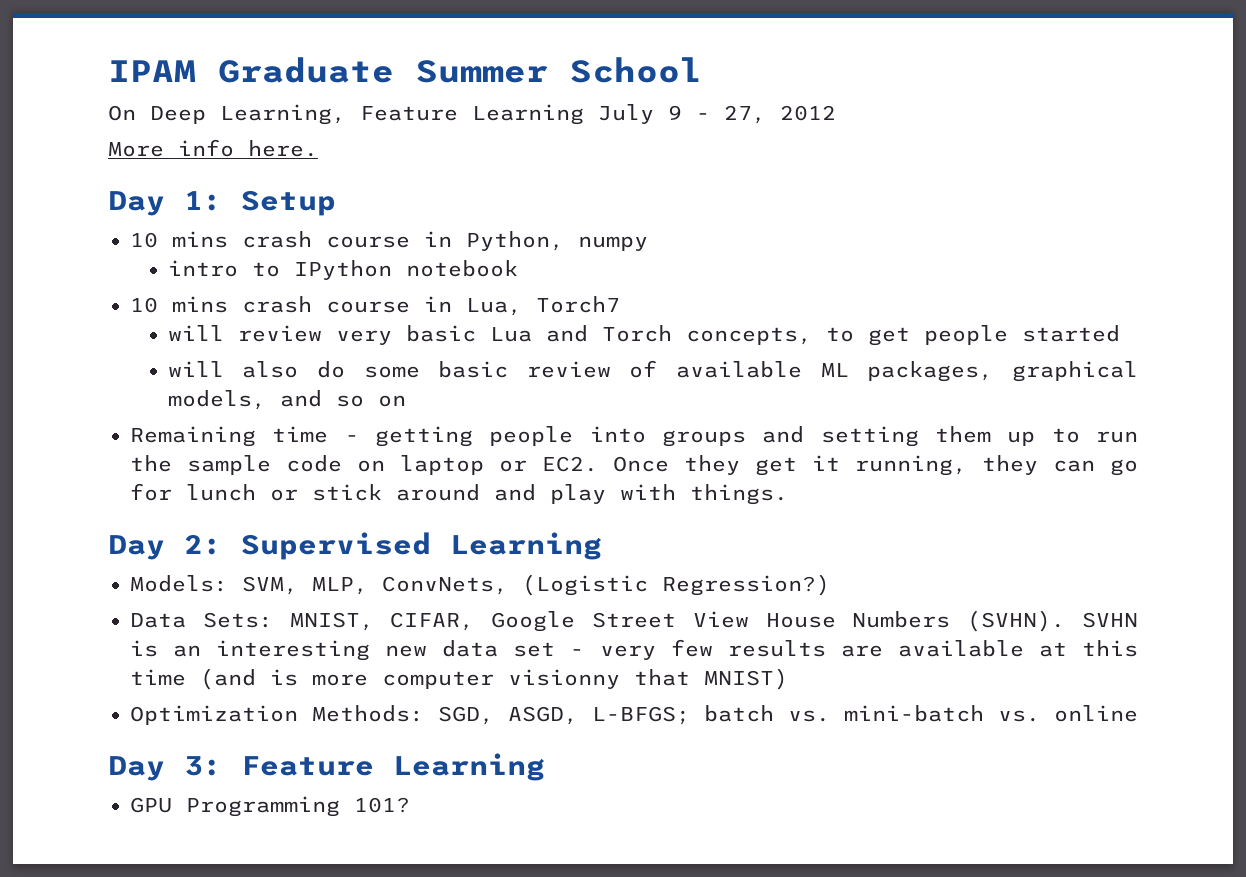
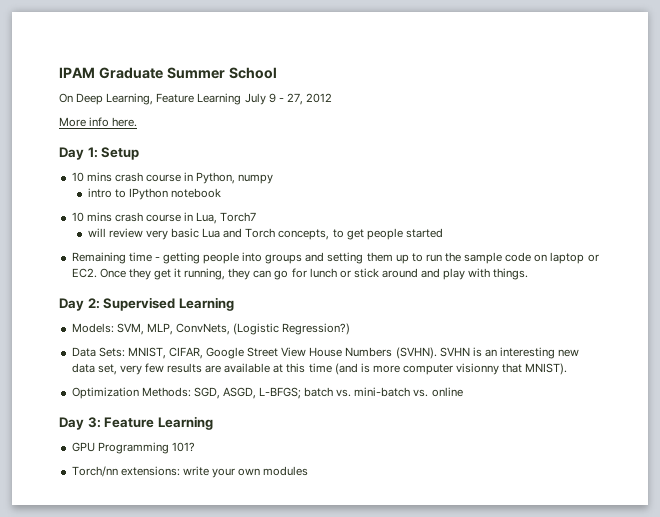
[167,360,1139,382] [167,390,406,410] // will also do some basic review of available ML packages, graphical models, and so on -> (443, 233) none
[513,642,585,657] set - -> [97,364,117,375] set,
[704,668,788,690] MNIST) -> [525,363,568,375] MNIST).
(410, 805) none -> [71,466,309,478] // Torch/nn extensions: write your own modules

